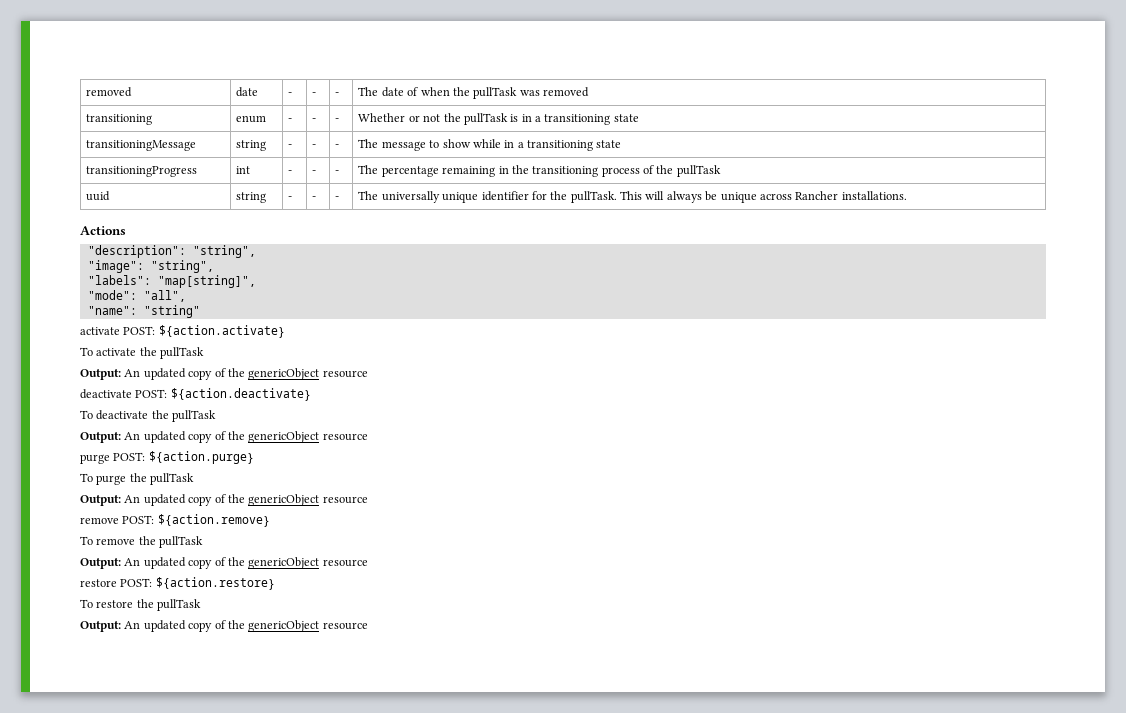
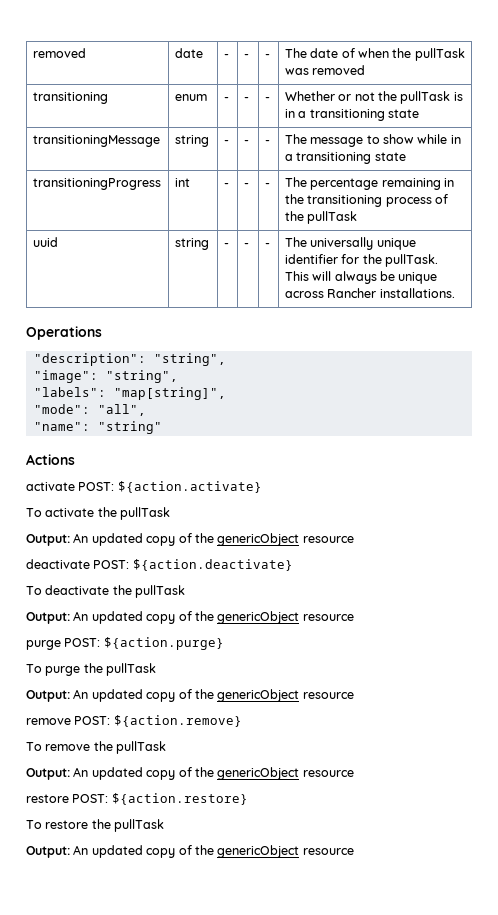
[80,226,126,235] Actions -> [26,326,102,340] Operations
(200, 311) none -> [26,454,75,465] // Actions

